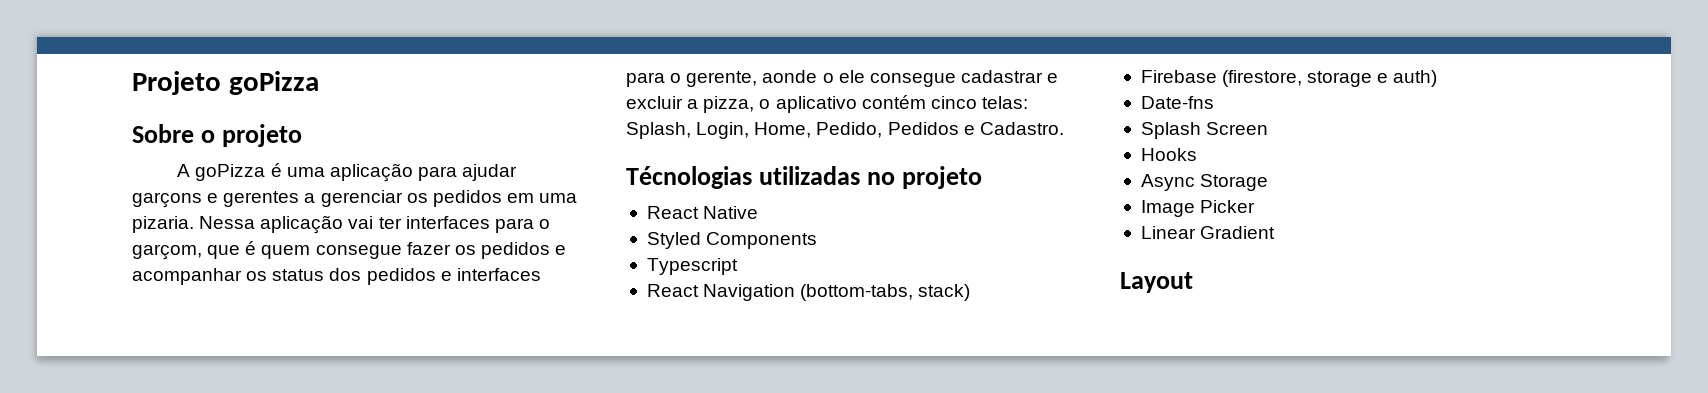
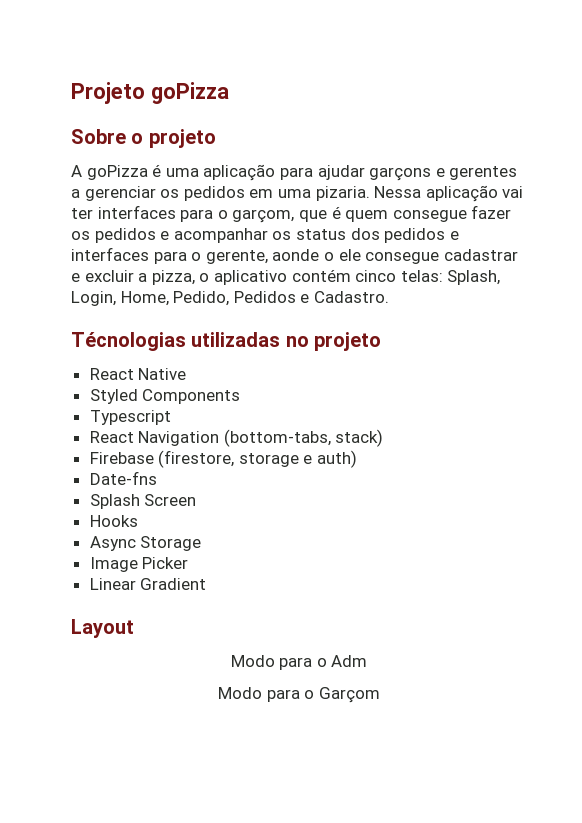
(1193, 282) none -> [230,655,368,670] [218,687,380,703] // Modo para o Adm // Modo para o Garçom

